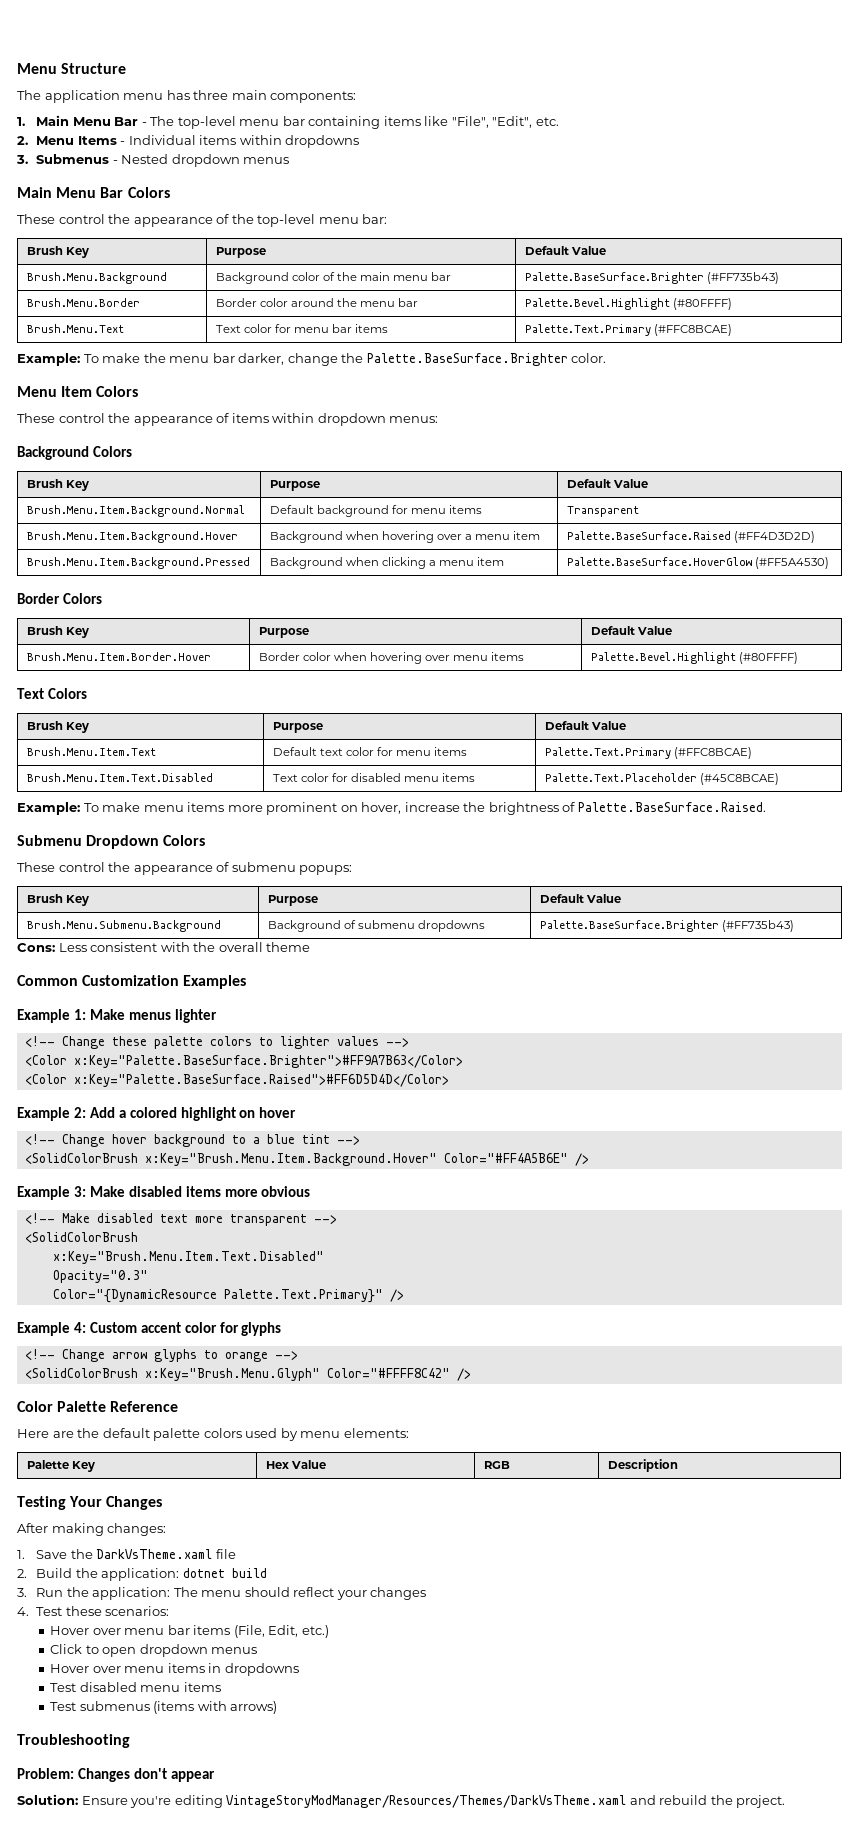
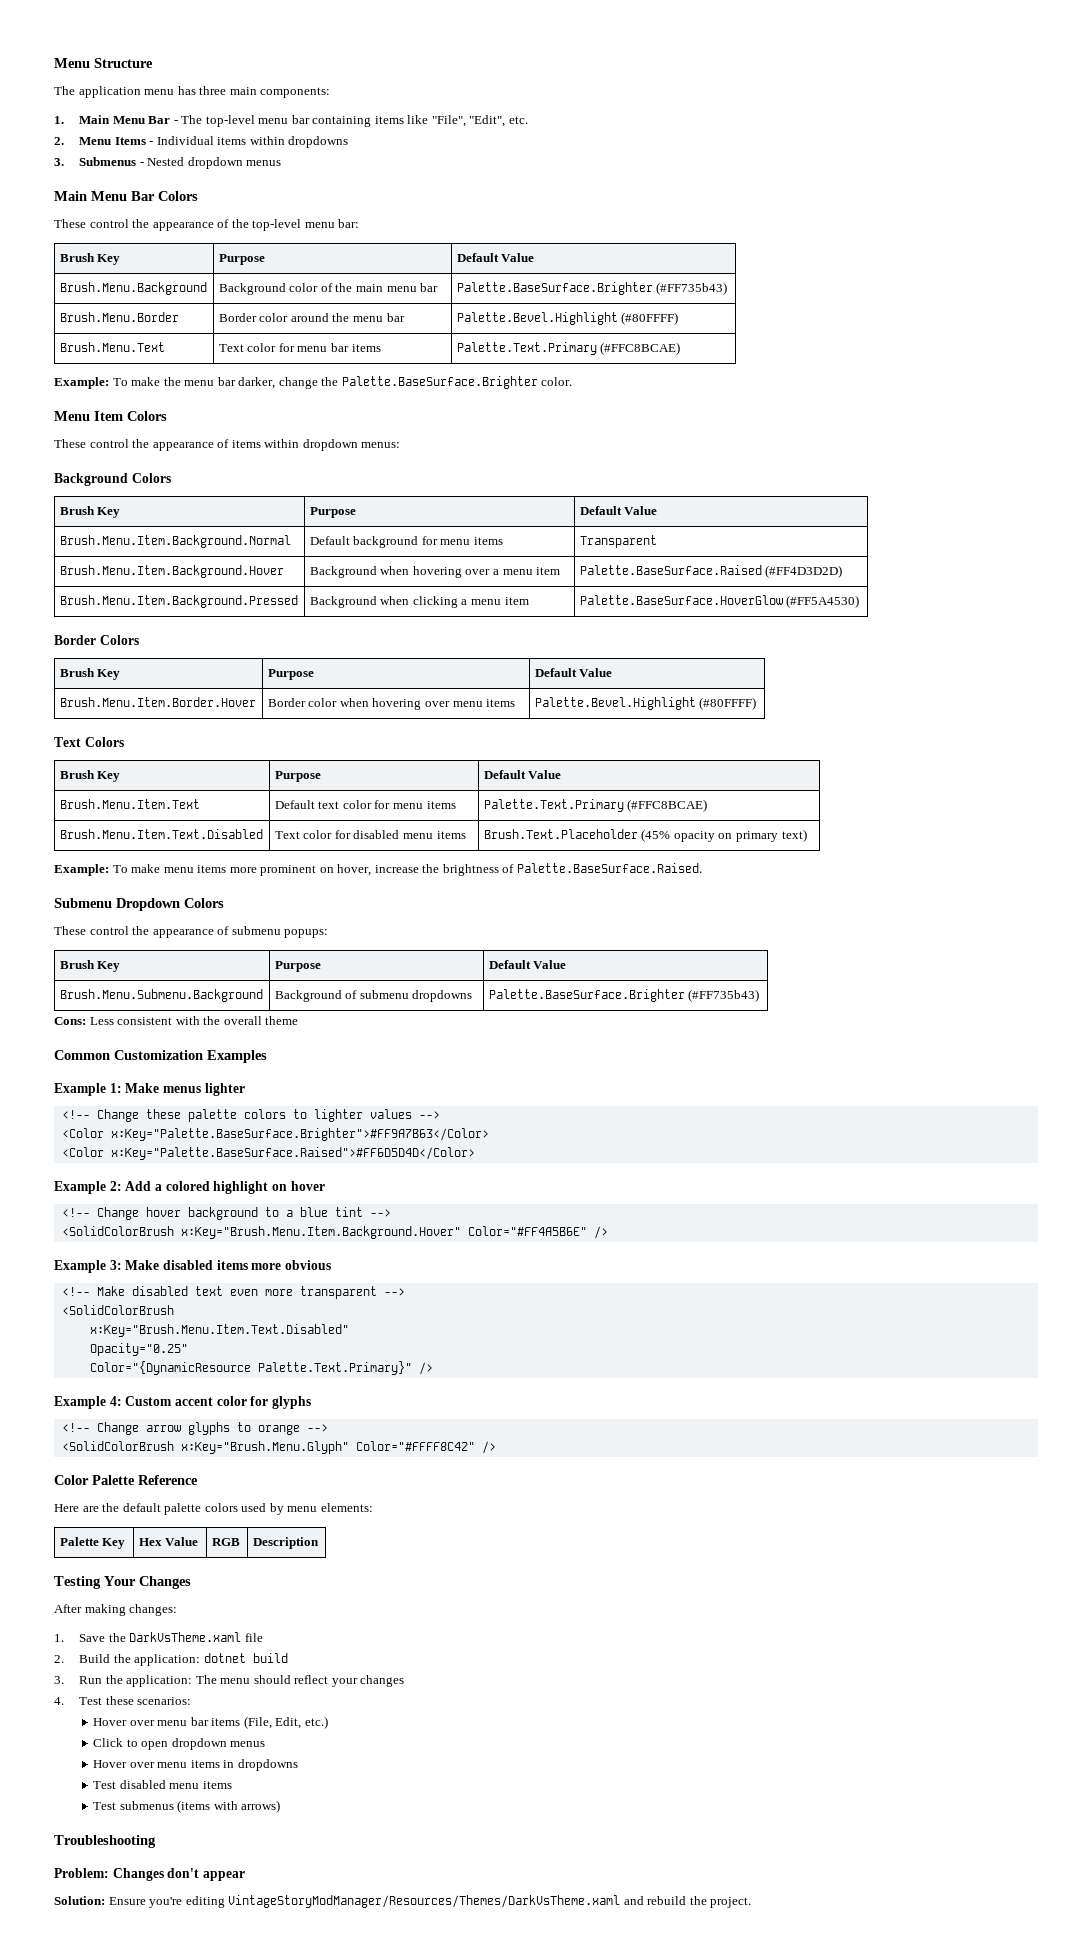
[544,773,779,785] Palette.Text.Placeholder (#45C8BCAE) -> [483,829,807,842] Brush.Text.Placeholder (45% opacity on primary text)
(188, 1218) none -> [229,1289,258,1296] even
[52,1270,148,1283] Opacity="0.3" -> [89,1343,188,1356] Opacity="0.25"

